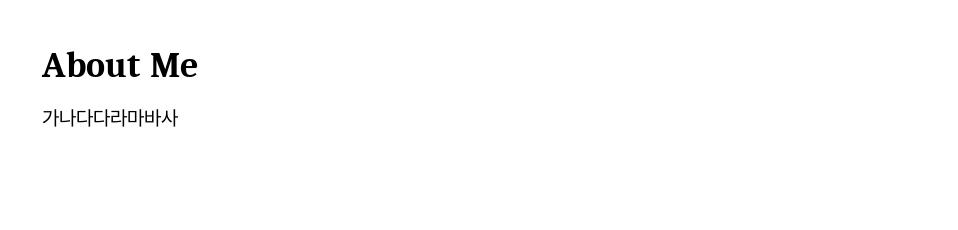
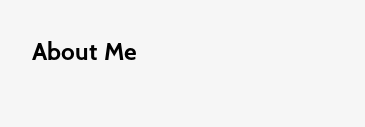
[42,109,179,127] // 가나다다라마바사 -> (137, 51) none

